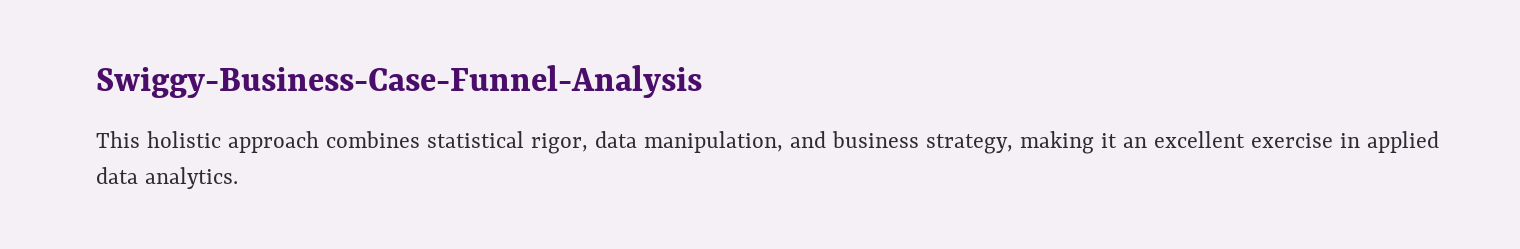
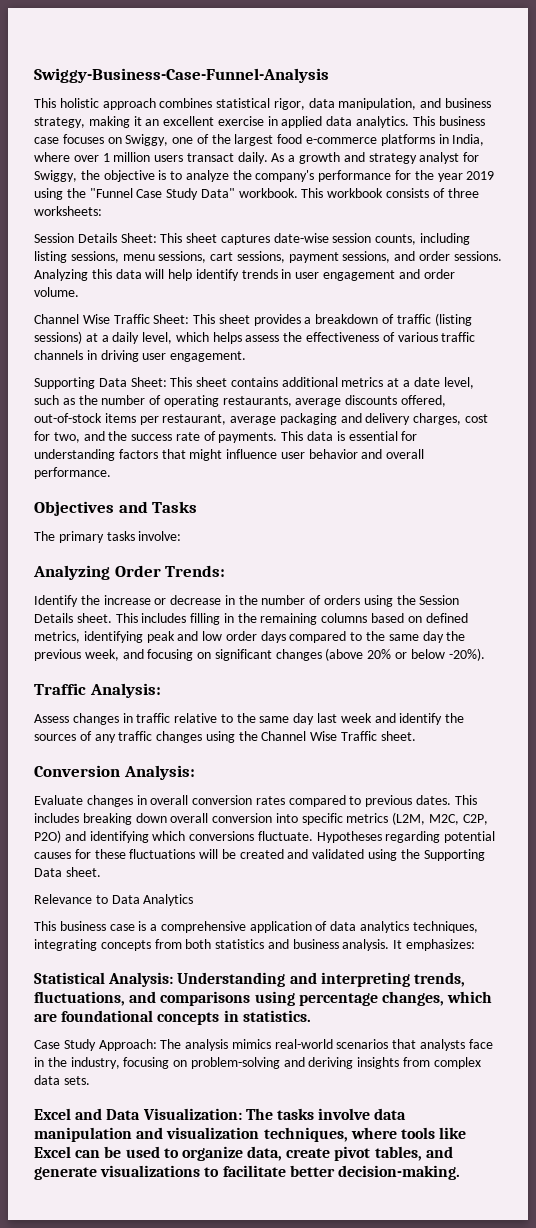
(238, 178) none -> [412,116,485,126] [34,134,485,146] [34,152,480,164] [34,170,495,182] [34,188,479,200] [34,206,102,216] [34,233,471,245] [34,251,502,263] [34,269,455,281] [34,287,79,297] [34,313,472,326] [34,331,476,344] [34,350,247,362] [34,377,474,389] [34,395,447,407] [34,413,489,425] [34,431,418,443] [34,449,425,461] [34,467,111,479] [34,501,198,516] [34,531,182,543] [33,565,226,580] [34,595,460,607] [34,613,468,625] [34,631,466,643] [34,648,485,661] [34,683,161,698] [34,713,465,725] [34,731,416,743] [34,765,195,780] [34,795,477,807] [34,812,488,825] [34,830,496,843] [34,849,485,861] [34,867,101,877] [34,894,194,906] [34,921,478,933] [34,939,476,951] [34,972,465,987] [34,991,493,1006] [34,1010,311,1025] [34,1039,493,1051] [34,1057,481,1069] [34,1075,90,1085] [34,1108,407,1120] [34,1127,467,1142] [34,1146,453,1161] [34,1165,460,1180] This business case focuses on Swiggy, one of the largest food e-commerce platforms in India, where over 1 million users transact daily. As a growth and strategy analyst for Swiggy, the objective is to analyze the company's performance for the year 2019 using the "Funnel Case Study Data" workbook. This workbook consists of three worksheets: // Session Details Sheet: This sheet captures date-wise session counts, including listing sessions, menu sessions, cart sessions, payment sessions, and order sessions. Analyzing this data will help identify trends in user engagement and order volume. // Channel Wise Traffic Sheet: This sheet provides a breakdown of traffic (listing sessions) at a daily level, which helps assess the effectiveness of various traffic channels in driving user engagement. // Supporting Data Sheet: This sheet contains additional metrics at a date level, such as the number of operating restaurants, average discounts offered, out-of-stock items per restaurant, average packaging and delivery charges, cost for two, and the success rate of payments. This data is essential for understanding factors that might influence user behavior and overall performance. // Objectives and Tasks // The primary tasks involve: // Analyzing Order Trends: // Identify the increase or decrease in the number of orders using the Session Details sheet. This includes filling in the remaining columns based on defined metrics, identifying peak and low order days compared to the same day the previous week, and focusing on significant changes (above 20% or below -20%). // Traffic Analysis: // Assess changes in traffic relative to the same day last week and identify the sources of any traffic changes using the Channel Wise Traffic sheet. // Conversion Analysis: // Evaluate changes in overall conversion rates compared to previous dates. This includes breaking down overall conversion into specific metrics (L2M, M2C, C2P, P2O) and identifying which conversions fluctuate. Hypotheses regarding potential causes for these fluctuations will be created and validated using the Supporting Data sheet. // Relevance to Data Analytics // This business case is a comprehensive application of data analytics techniques, integrating concepts from both statistics and business analysis. It emphasizes: // Statistical Analysis: Understanding and interpreting trends, fluctuations, and comparisons using percentage changes, which are foundational concepts in statistics. // Case Study Approach: The analysis mimics real-world scenarios that analysts face in the industry, focusing on problem-solving and deriving insights from complex data sets. // Excel and Data Visualization: The tasks involve data manipulation and visualization techniques, where tools like Excel can be used to organize data, create pivot tables, and generate visualizations to facilitate better decision-making.

